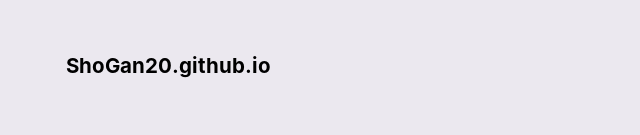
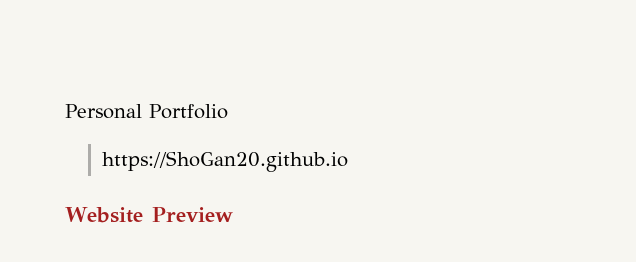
[66,56,271,78] ShoGan20.github.io -> [65,104,228,119] [102,151,349,172] [65,207,233,223] Personal Portfolio // https://ShoGan20.github.io // Website Preview

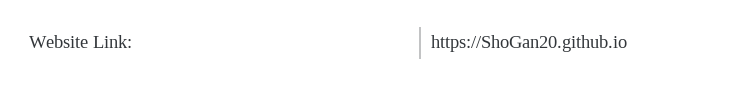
[65,104,228,119] Personal Portfolio -> [29,35,132,48] Website Link:
[65,207,233,223] // Website Preview -> (628, 43) none

